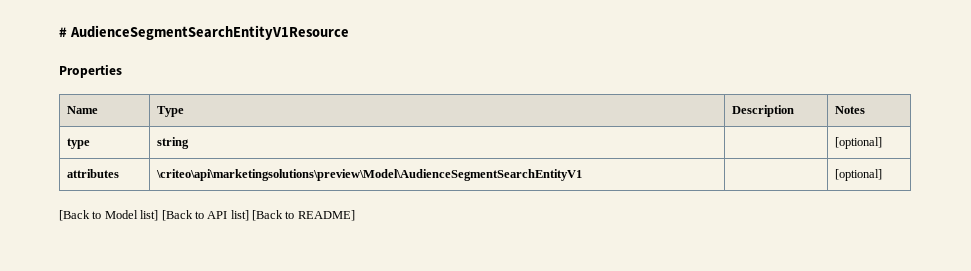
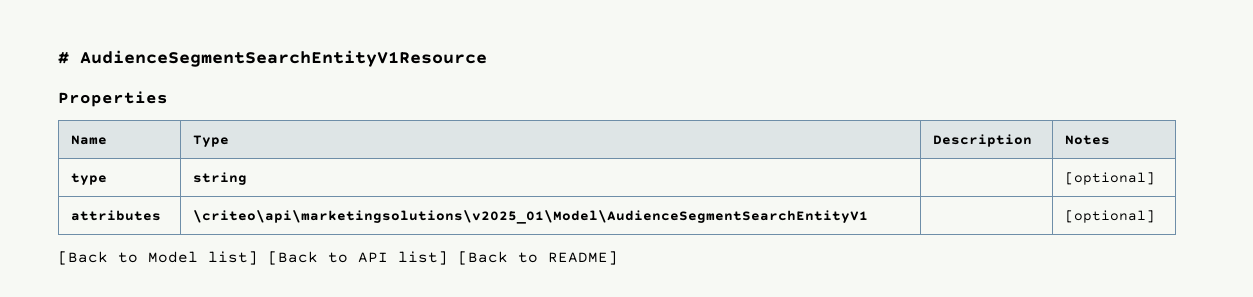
[156,169,583,181] \criteo\api\marketingsolutions\preview\Model\AudienceSegmentSearchEntityV1 -> [192,210,868,224] \criteo\api\marketingsolutions\v2025_01\Model\AudienceSegmentSearchEntityV1

